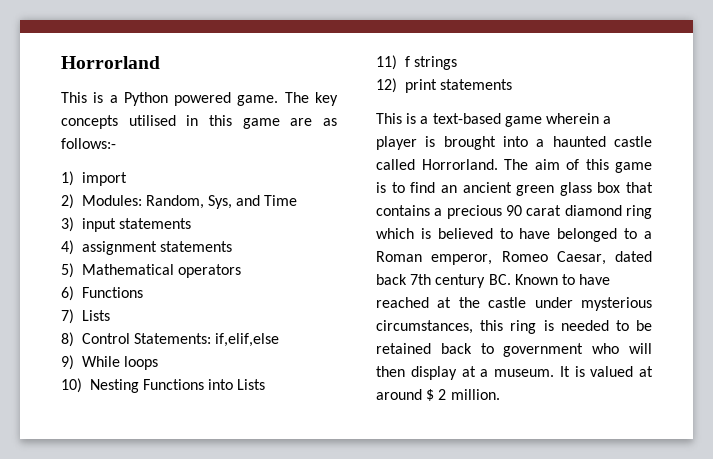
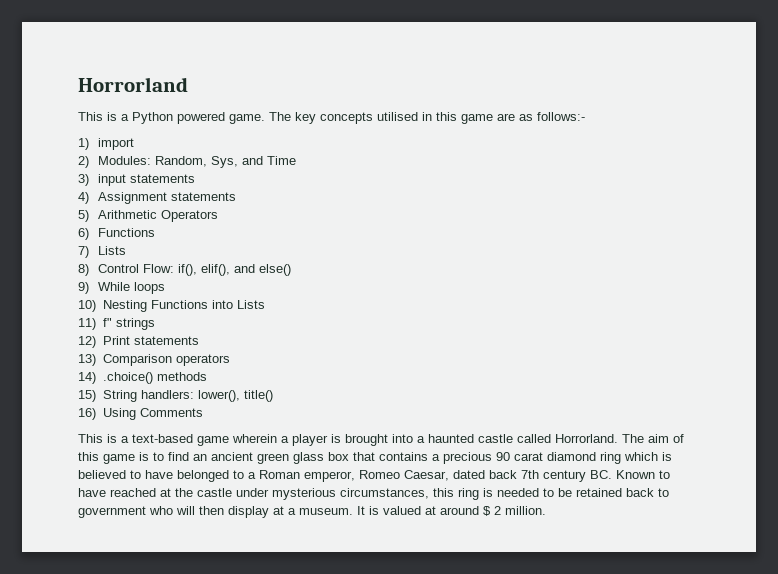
[81,241,157,255] assignment -> [97,192,167,204] Assignment
[81,264,241,278] Mathematical operators -> [97,210,218,222] Arithmetic Operators
[133,333,280,347] Statements: if,elif,else -> [142,264,291,276] Flow: if(), elif(), and else()
[404,56,410,67] f -> [102,318,112,327] f"
[404,79,512,93] print statements -> [102,336,199,345] [78,354,230,366] [78,372,207,384] [78,390,273,402] [78,408,203,420] Print statements // 13) Comparison operators // 14) .choice() methods // 15) String handlers: lower(), title() // 16) Using Comments

